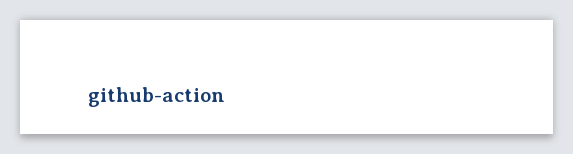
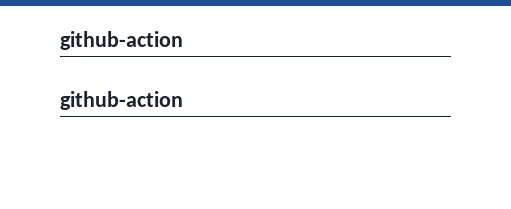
[88,87,225,107] github-action -> [60,31,183,50] [60,91,183,110] github-action // github-action

